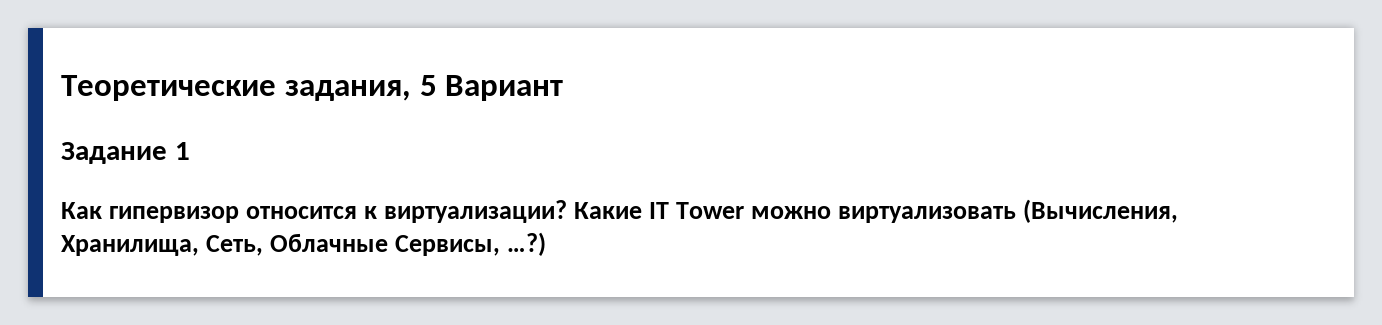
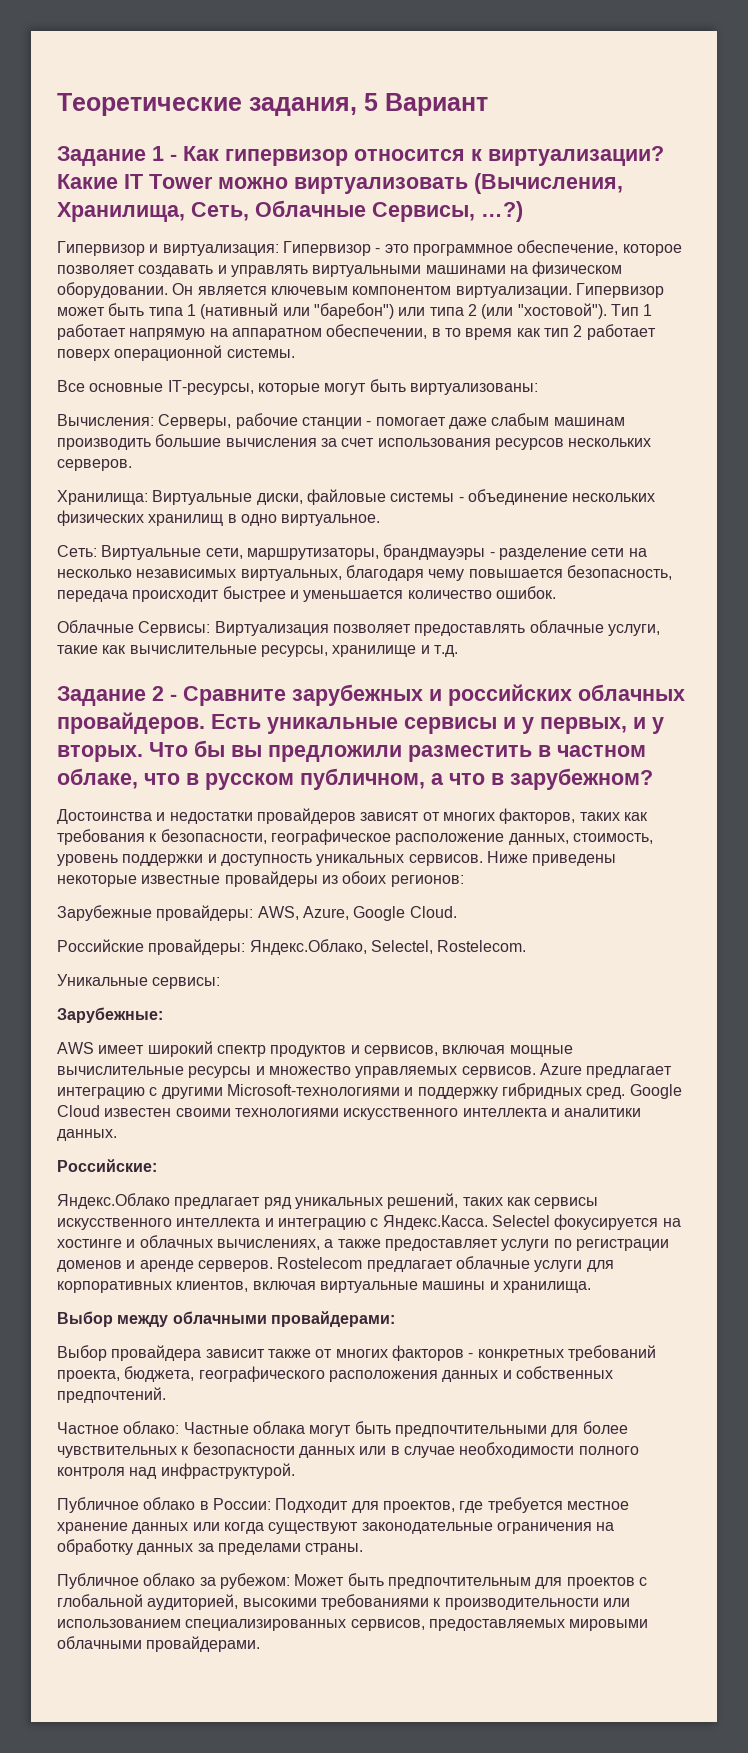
(190, 151) // -> [170,154,177,161] -
(547, 244) none -> [57,240,682,256] [57,261,623,277] [57,282,664,298] [57,303,653,319] [57,324,656,340] [57,345,295,361] [57,379,538,395] [57,413,625,429] [57,434,652,450] [57,459,132,471] [57,489,656,505] [57,510,381,526] [57,544,647,560] [57,565,672,581] [57,586,556,602] [57,620,660,636] [57,645,458,657] [57,684,685,706] [57,712,664,734] [57,740,646,762] [57,768,653,790] [57,808,648,824] [57,829,653,845] [57,851,617,866] [57,871,464,887] [57,905,457,921] [57,939,527,955] [57,974,221,989] [57,1007,163,1023] [57,1041,573,1057] [57,1063,673,1078] [57,1083,682,1099] [57,1105,642,1120] [57,1129,117,1141] [57,1159,157,1172] [57,1193,599,1209] [57,1214,681,1230] [57,1235,669,1251] [57,1256,614,1272] [57,1281,591,1293] [57,1311,395,1327] [57,1345,656,1361] [57,1366,613,1382] [57,1387,166,1403] [57,1421,628,1437] [57,1442,639,1458] [57,1463,295,1479] [57,1497,629,1513] [57,1522,615,1534] [57,1539,364,1555] [57,1573,647,1589] [57,1594,630,1610] [57,1619,649,1631] [57,1636,261,1652] // Гипервизор и виртуализация: Гипервизор - это программное обеспечение, которое позволяет создавать и управлять виртуальными машинами на физическом оборудовании. Он является ключевым компонентом виртуализации. Гипервизор может быть типа 1 (нативный или "баребон") или типа 2 (или "хостовой"). Тип 1 работает напрямую на аппаратном обеспечении, в то время как тип 2 работает поверх операционной системы. // Все основные IT-ресурсы, которые могут быть виртуализованы: // Вычисления: Серверы, рабочие станции - помогает даже слабым машинам производить большие вычисления за счет использования ресурсов нескольких серверов. // Хранилища: Виртуальные диски, файловые системы - объединение нескольких физических хранилищ в одно виртуальное. // Сеть: Виртуальные сети, маршрутизаторы, брандмауэры - разделение сети на несколько независимых виртуальных, благодаря чему повышается безопасность, передача происходит быстрее и уменьшается количество ошибок. // Облачные Сервисы: Виртуализация позволяет предоставлять облачные услуги, такие как вычислительные ресурсы, хранилище и т.д. // Задание 2 - Сравните зарубежных и российских облачных провайдеров. Есть уникальные сервисы и у первых, и у вторых. Что бы вы предложили разместить в частном облаке, что в русском публичном, а что в зарубежном? // Достоинства и недостатки провайдеров зависят от многих факторов, таких как требования к безопасности, географическое расположение данных, стоимость, уровень поддержки и доступность уникальных сервисов. Ниже приведены некоторые известные провайдеры из обоих регионов: // Зарубежные провайдеры: AWS, Azure, Google Cloud. // Российские провайдеры: Яндекс.Облако, Selectel, Rostelecom. // Уникальные сервисы: // Зарубежные: // AWS имеет широкий спектр продуктов и сервисов, включая мощные вычислительные ресурсы и множество управляемых сервисов. Azure предлагает интеграцию с другими Microsoft-технологиями и поддержку гибридных сред. Google Cloud известен своими технологиями искусственного интеллекта и аналитики данных. // Российские: // Яндекс.Облако предлагает ряд уникальных решений, таких как сервисы искусственного интеллекта и интеграцию с Яндекс.Касса. Selectel фокусируется на хостинге и облачных вычислениях, а также предоставляет услуги по регистрации доменов и аренде серверов. Rostelecom предлагает облачные услуги для корпоративных клиентов, включая виртуальные машины и хранилища. // Выбор между облачными провайдерами: // Выбор провайдера зависит также от многих факторов - конкретных требований проекта, бюджета, географического расположения данных и собственных предпочтений. // Частное облако: Частные облака могут быть предпочтительными для более чувствительных к безопасности данных или в случае необходимости полного контроля над инфраструктурой. // Публичное облако в России: Подходит для проектов, где требуется местное хранение данных или когда существуют законодательные ограничения на обработку данных за пределами страны. // Публичное облако за рубежом: Может быть предпочтительным для проектов с глобальной аудиторией, высокими требованиями к производительности или использованием специализированных сервисов, предоставляемых мировыми облачными провайдерами.

